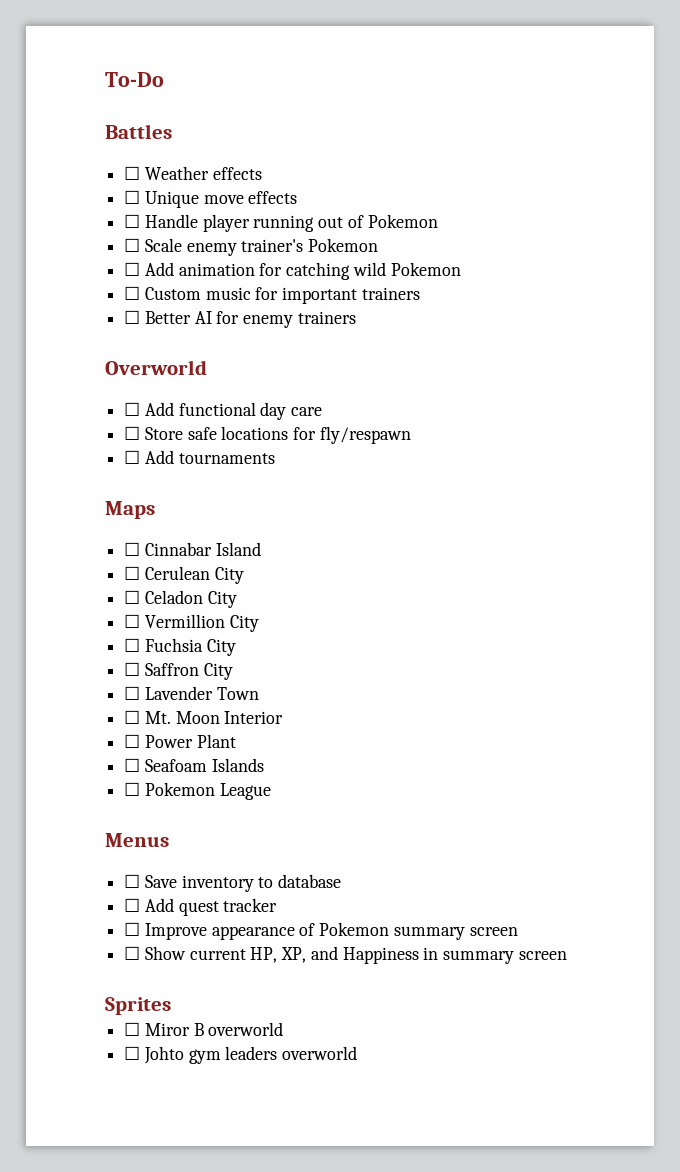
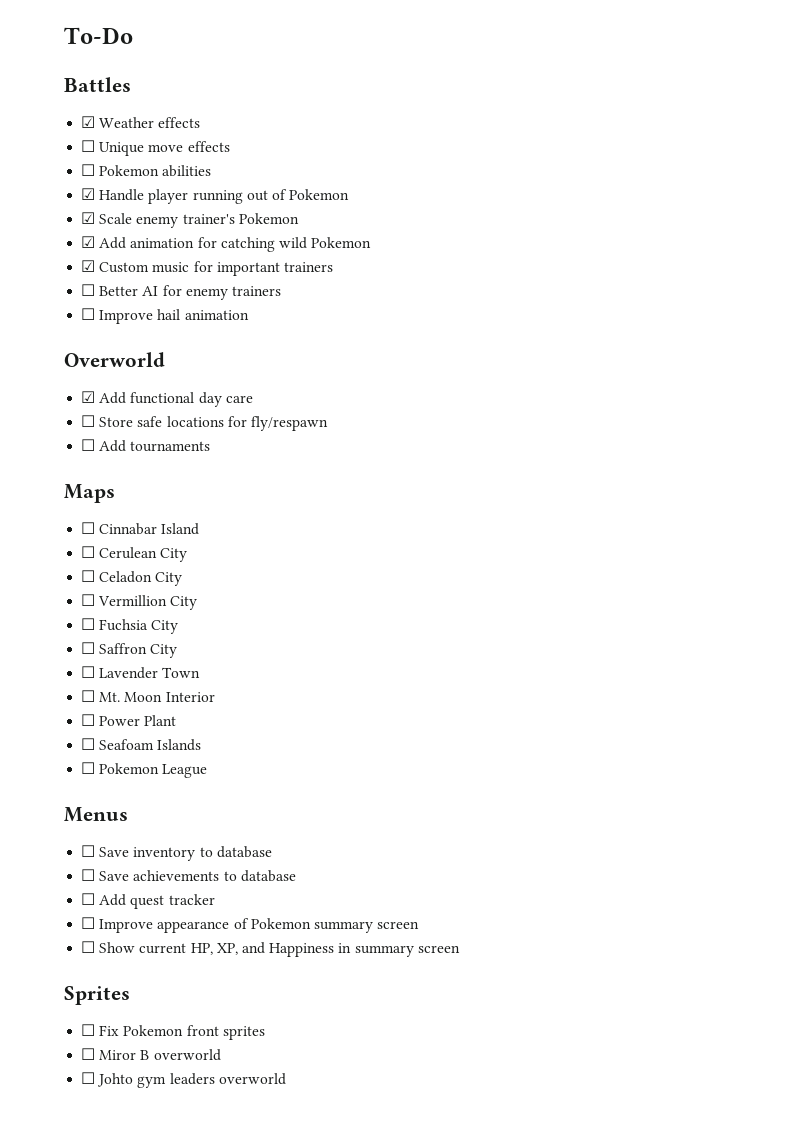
[124,166,141,180] ☐ -> [81,116,96,128] ☑
(141, 221) none -> [99,165,212,177] [81,188,96,200] Pokemon abilities // ☑
[124,238,141,252] ☐ -> [81,212,96,224] ☑
[124,262,141,276] ☐ -> [81,236,96,248] ☑
[124,286,141,300] ☐ -> [81,260,96,272] ☑
(356, 317) none -> [81,308,249,324] // ☐ Improve hail animation
[124,402,141,416] ☐ -> [81,391,96,403] ☑
(342, 881) none -> [81,869,296,882] // ☐ Save achievements to database
(171, 1006) none -> [81,1024,265,1040] // ☐ Fix Pokemon front sprites

